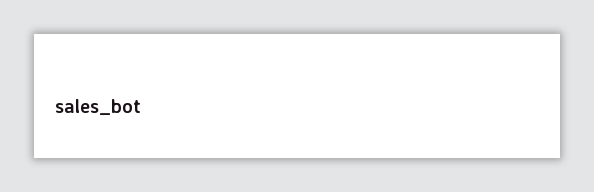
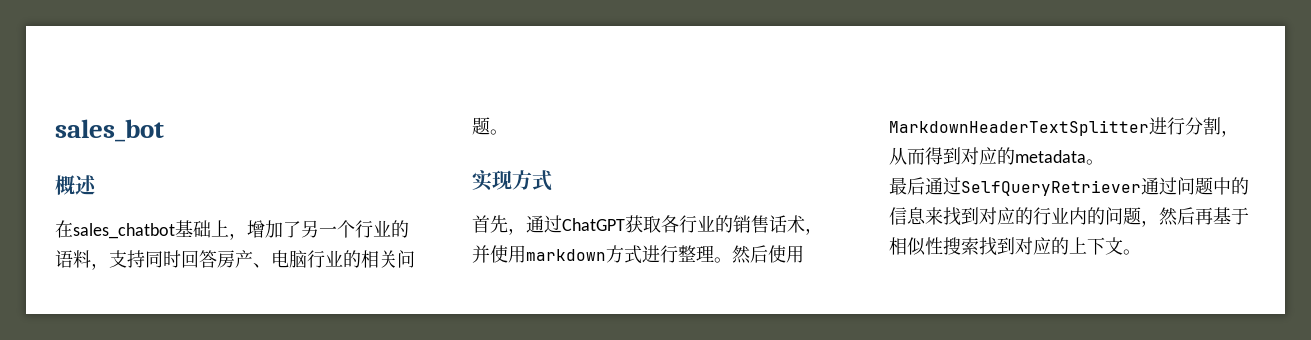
(141, 107) none -> [55,175,97,195] [55,220,409,240] [55,250,415,270] [472,117,508,135] [472,170,552,191] [472,215,823,235] [472,245,804,264] [889,117,1239,137] [889,147,1104,165] [889,177,1249,196] [889,207,1249,227] [889,237,1141,256] // 概述 // 在sales_chatbot基础上，增加了另一个行业的语料，支持同时回答房产、电脑行业的相关问题。 // 实现方式 // 首先，通过ChatGPT获取各行业的销售话术，并使用markdown方式进行整理。然后使用MarkdownHeaderTextSplitter进行分割，从而得到对应的metadata。 // 最后通过SelfQueryRetriever通过问题中的信息来找到对应的行业内的问题，然后再基于相似性搜索找到对应的上下文。

